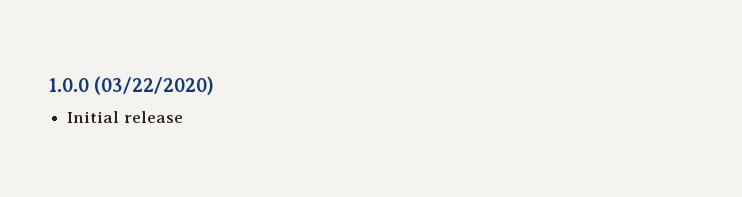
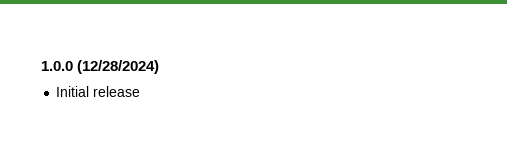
[94,76,215,95] (03/22/2020) -> [77,60,160,74] (12/28/2024)

